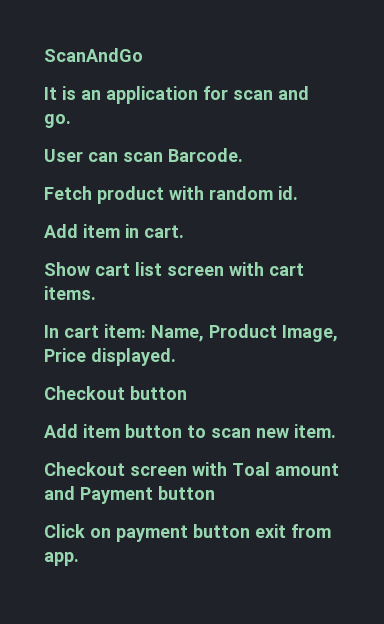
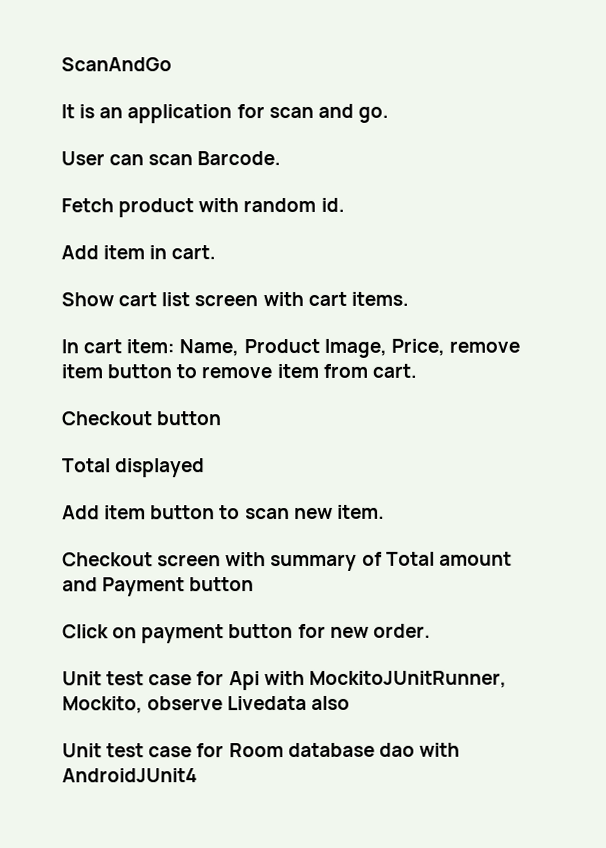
[44,348,176,366] Price displayed. -> [390,338,520,356] [61,363,417,379] Price, remove item button to remove item from cart.
(187, 393) none -> [62,458,206,478] // Total displayed
[232,462,270,476] Toal -> [270,551,435,572] summary of Total
[255,524,331,538] [44,552,79,566] exit from app. -> [297,623,431,639] [62,670,507,691] [62,695,351,714] [62,742,460,758] [62,768,198,783] for new order. // Unit test case for Api with MockitoJUnitRunner, Mockito, observe Livedata also // Unit test case for Room database dao with AndroidJUnit4

